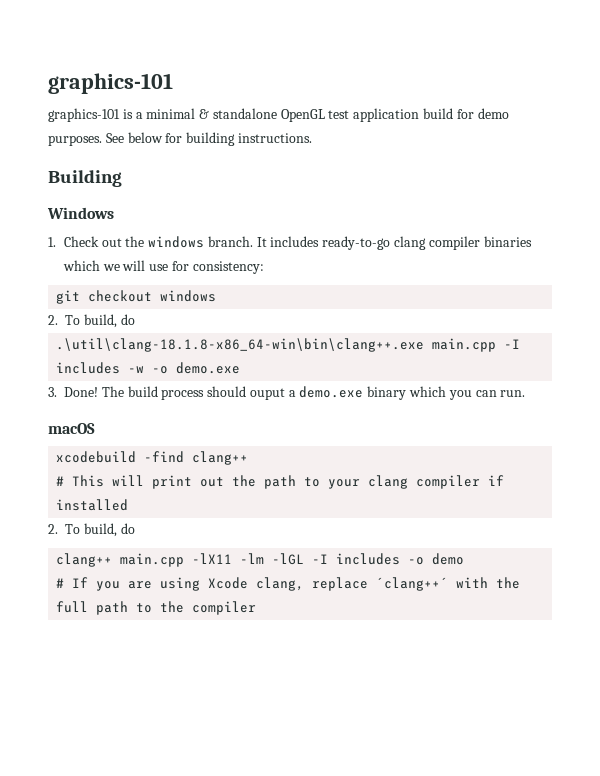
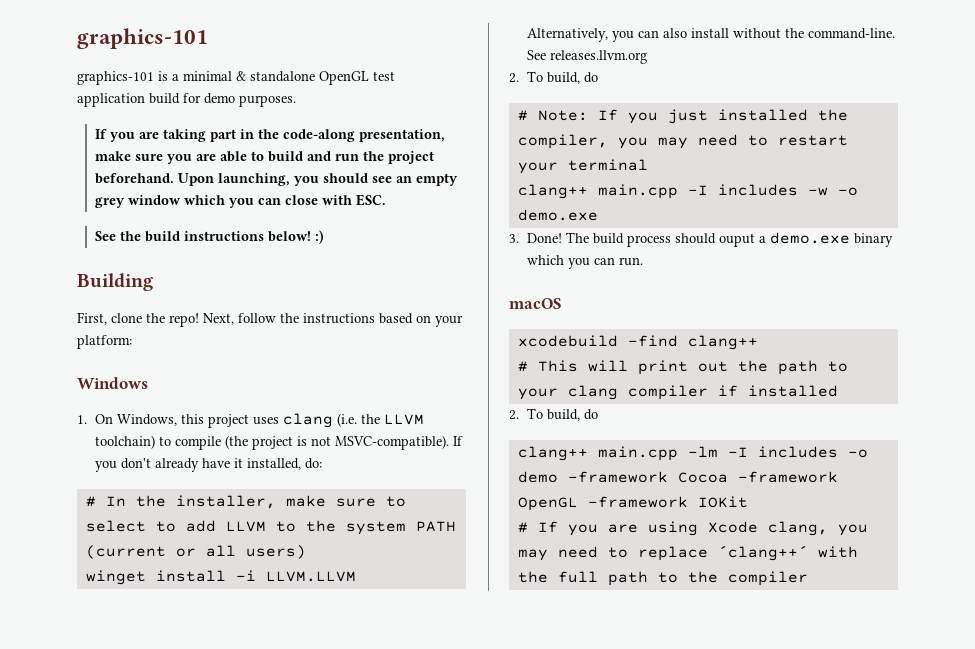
[105,132,312,146] [48,170,122,187] [47,207,114,219] [48,236,532,250] [62,260,264,274] [56,290,217,304] [48,314,135,328] [56,338,425,352] See below for building instructions. // Building // Windows // 1. Check out the windows branch. It includes ready-to-go clang compiler binaries which we will use for consistency: // git checkout windows // 2. To build, do // .\util\clang-18.1.8-x86_64-win\bin\clang++.exe -> [94,129,445,142] [94,151,434,164] [94,173,458,186] [94,194,386,208] [94,230,324,244] [77,273,153,291] [77,312,463,327] [77,335,132,349] [77,377,148,389] [77,413,424,428] [94,435,463,450] [94,458,322,472] [85,495,406,509] [85,520,456,535] [85,545,306,559] [85,570,356,585] [526,28,895,42] [526,50,647,64] [509,71,598,84] [517,109,848,124] [517,134,848,149] [517,159,648,174] [517,184,588,199] // If you are taking part in the code-along presentation, make sure you are able to build and run the project beforehand. Upon launching, you should see an empty grey window which you can close with ESC. // See the build instructions below! :) // Building // First, clone the repo! Next, follow the instructions based on your platform: // Windows // 1. On Windows, this project uses clang (i.e. the LLVM toolchain) to compile (the project is not MSVC-compatible). If you don't already have it installed, do: // # In the installer, make sure to select to add LLVM to the system PATH (current or all users) // winget install -i LLVM.LLVM // Alternatively, you can also install without the command-line. See releases.llvm.org // 2. To build, do // # Note: If you just installed the compiler, you may need to restart your terminal // clang++
[192,553,305,565] -lX11 -lm -lGL -> [687,446,718,458] -lm
(465, 559) none -> [567,471,838,483] [517,496,748,511] -framework Cocoa -framework OpenGL -framework IOKit
(305, 584) none -> [837,524,868,536] [517,546,628,561] you may need to

